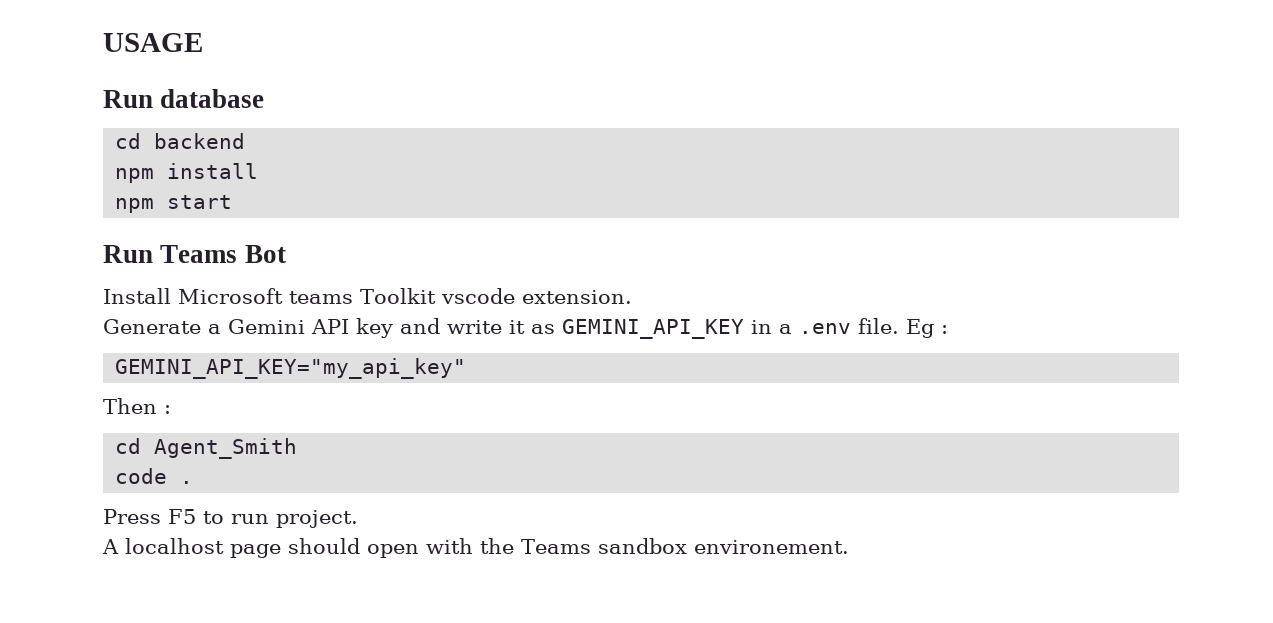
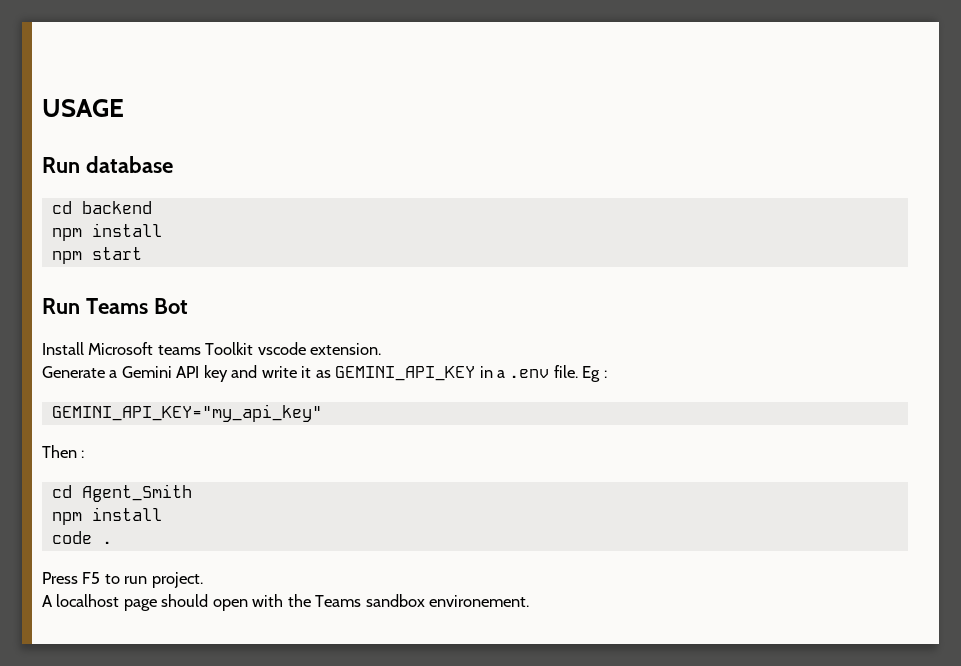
(298, 448) none -> [51,507,162,525] // npm install

